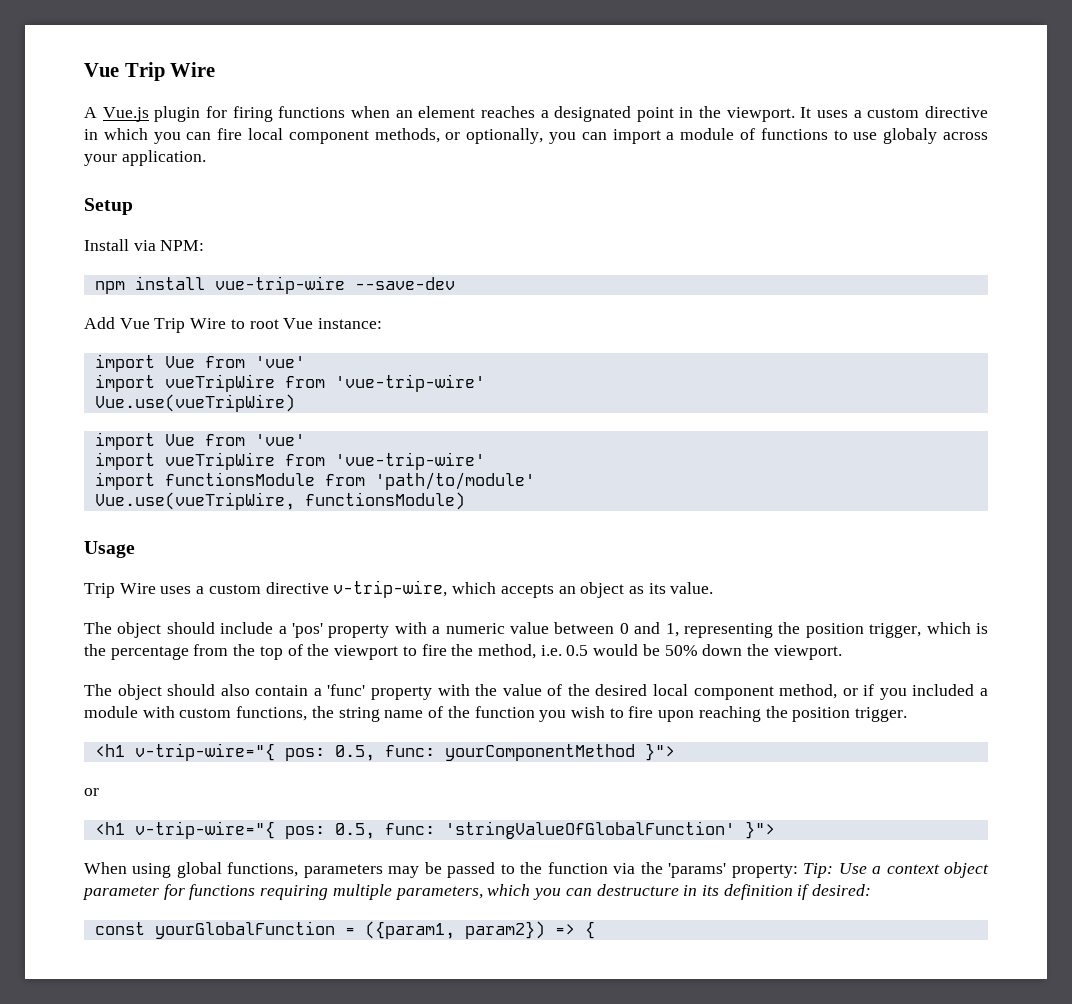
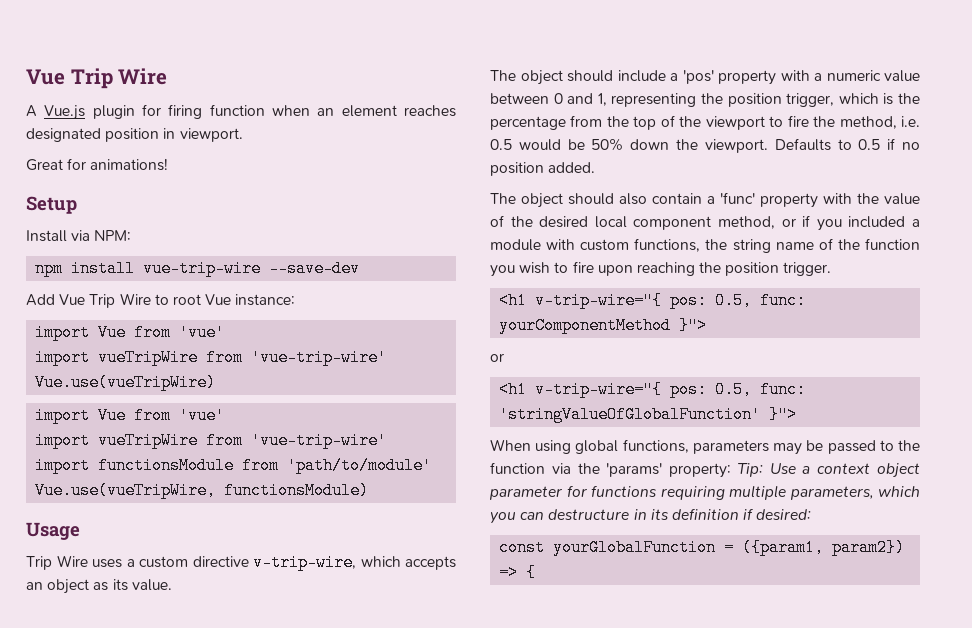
[278,106,346,118] functions -> [209,104,265,116] function
[540,106,988,122] [84,128,988,144] [84,150,206,166] a designated point in the viewport. It uses a custom directive in which you can fire local component methods, or optionally, you can import a module of functions to use globaly across your application. -> [26,128,243,142] [26,158,169,171] designated position in viewport. // Great for animations!
(842, 652) none -> [774,138,920,151] [490,162,596,176] Defaults to 0.5 if no position added.

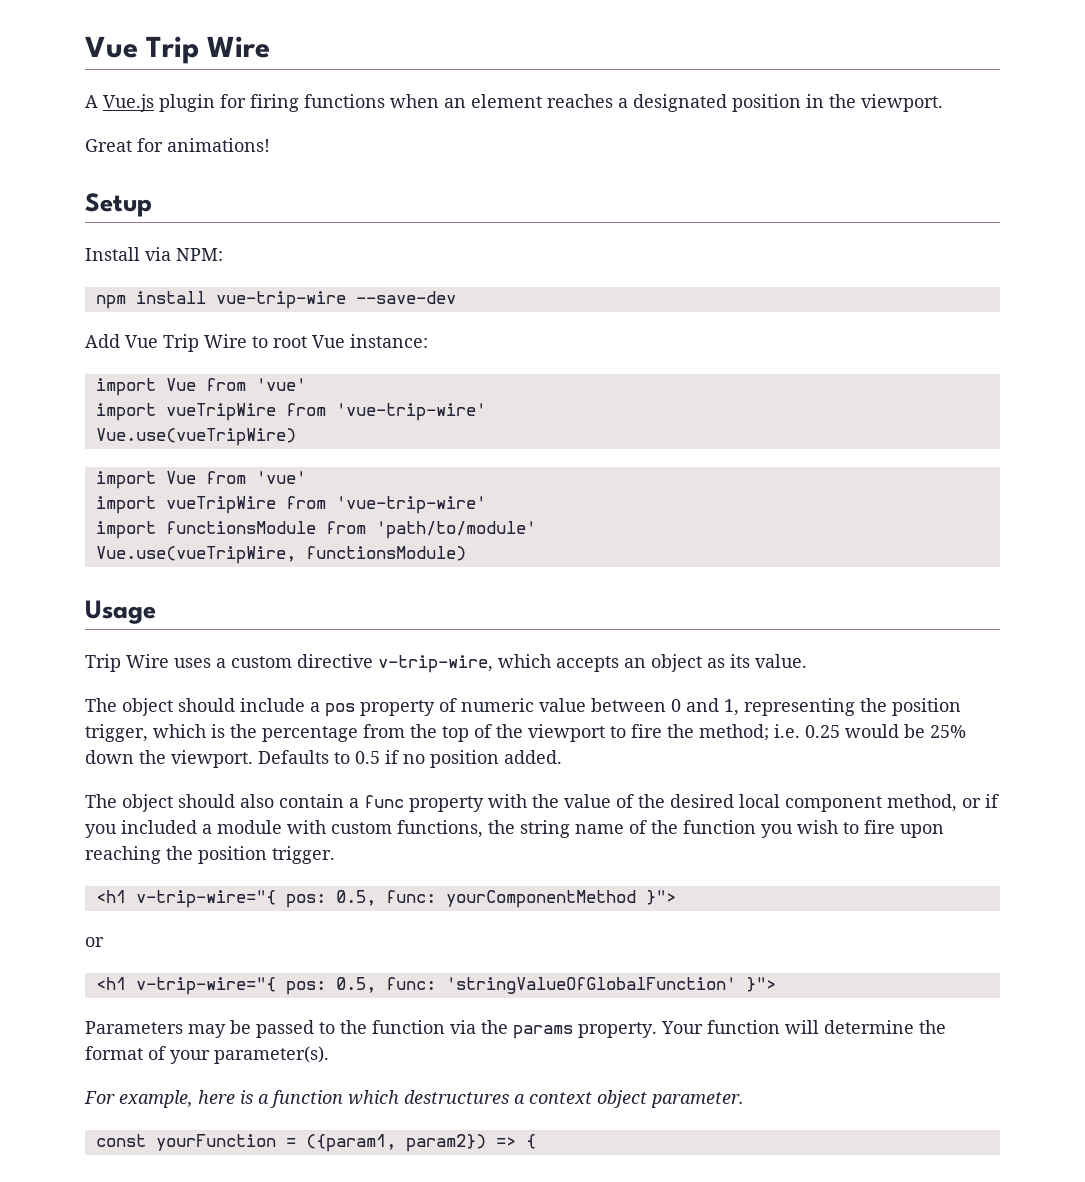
[209,104,265,116] function -> [304,94,385,108] functions
(456, 111) none -> [618,98,628,108] a
(176, 133) none -> [829,94,856,108] the
[682,70,822,85] 'pos' property with a -> [325,698,457,717] pos property of
[839,116,920,129] [490,139,512,150] method, i.e. 0.5 -> [699,724,840,741] method; i.e. 0.25
[591,138,624,151] 50% -> [930,725,966,738] 25%
[720,192,755,204] 'func' -> [364,795,404,808] func
[490,439,769,454] When using global functions, parameters -> [85,1021,183,1034] Parameters
[606,463,920,478] [489,485,920,500] [490,508,812,524] 'params' property: Tip: Use a context object parameter for functions requiring multiple parameters, which you can destructure in its definition if desired: -> [513,1020,946,1039] [85,1046,329,1064] [84,1090,744,1108] params property. Your function will determine the format of your parameter(s). // For example, here is a function which destructures a context object parameter.
[553,539,717,556] yourGlobalFunction -> [155,1134,276,1151] yourFunction

